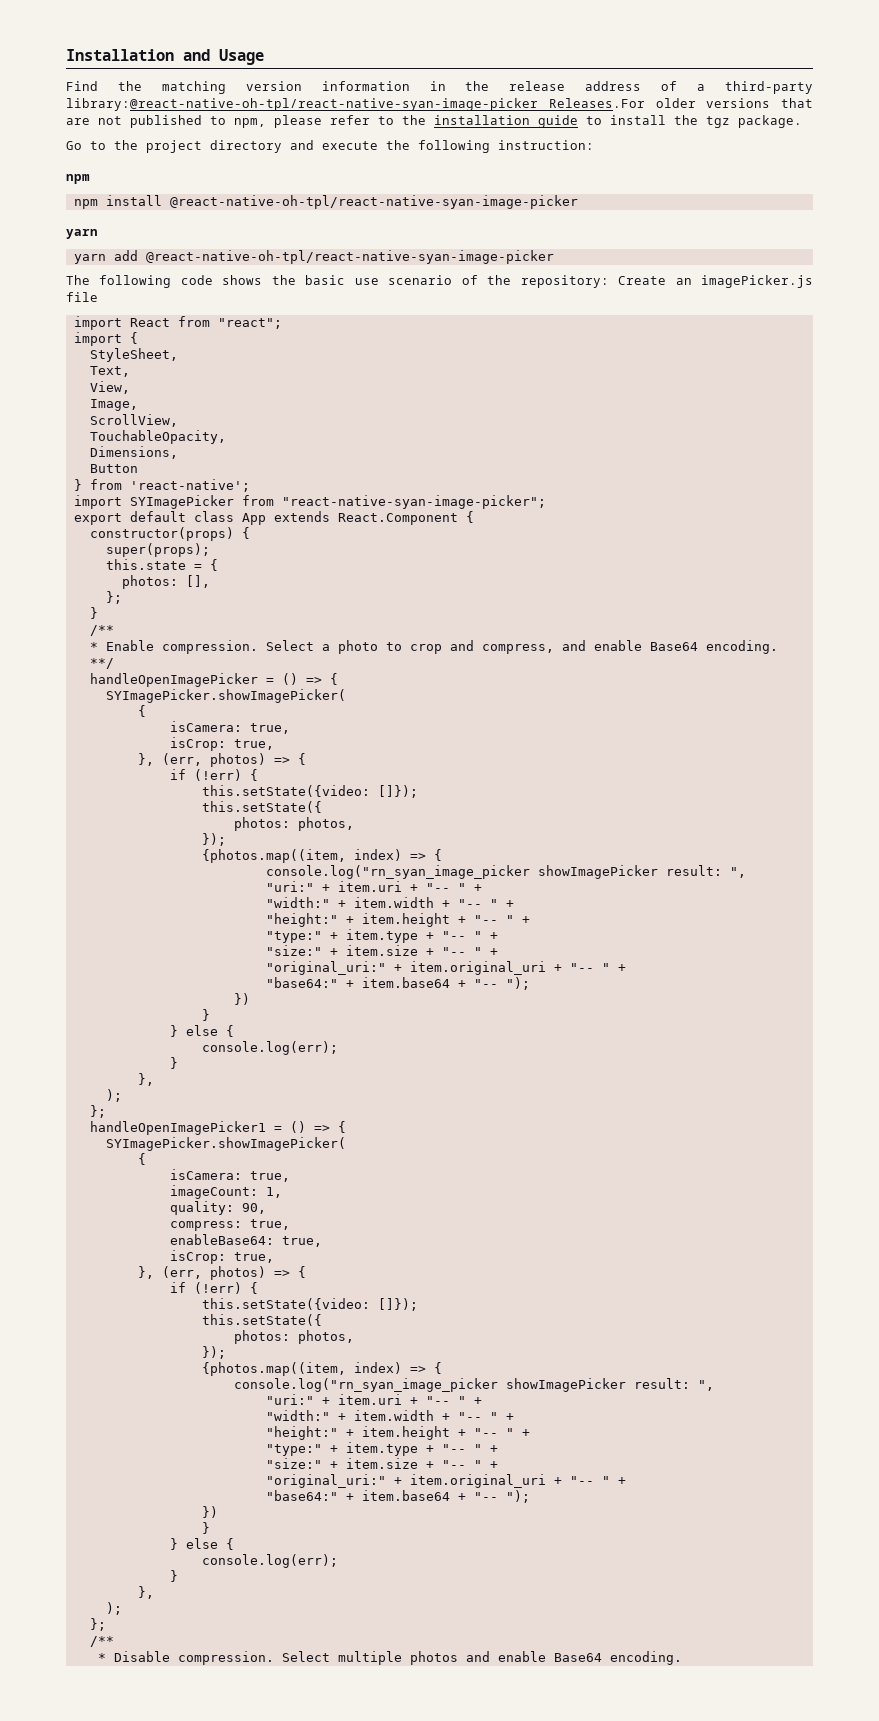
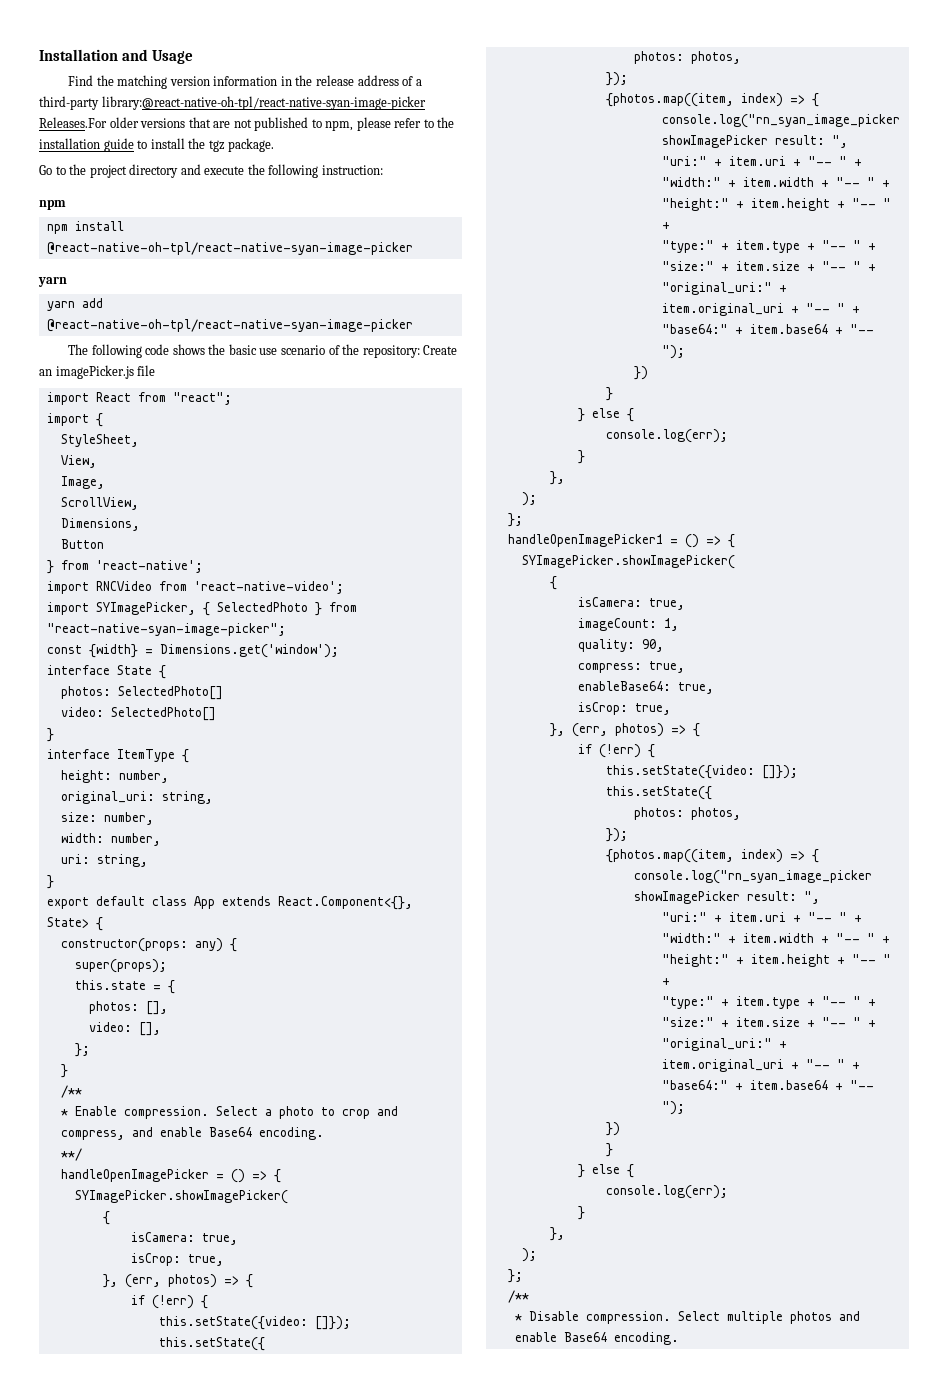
[89,366,130,377] // Text, -> (139, 440) none
[89,430,226,444] // TouchableOpacity, -> (139, 503) none
[129,495,546,509] SYImagePicker from "react-native-syan-image-picker"; -> [95,581,344,594] [46,602,357,616] [46,623,286,636] [46,644,339,658] [46,665,166,679] [60,686,223,700] [60,707,216,721] [46,728,54,742] [46,749,189,763] [60,770,169,783] [60,791,213,804] [60,812,154,825] [60,833,161,846] [60,854,148,867] [46,875,54,889] RNCVideo from 'react-native-video'; // import SYImagePicker, { SelectedPhoto } from "react-native-syan-image-picker"; // const {width} = Dimensions.get('window'); // interface State { // photos: SelectedPhoto[] // video: SelectedPhoto[] // } // interface ItemType { // height: number, // original_uri: string, // size: number, // width: number, // uri: string, // }
[337,511,474,525] [89,527,234,541] React.Component { // constructor(props) -> [277,896,413,910] [46,917,103,931] [60,938,223,952] React.Component<{}, State> { // constructor(props: any)
(210, 581) none -> [88,1022,161,1036] // video: [],

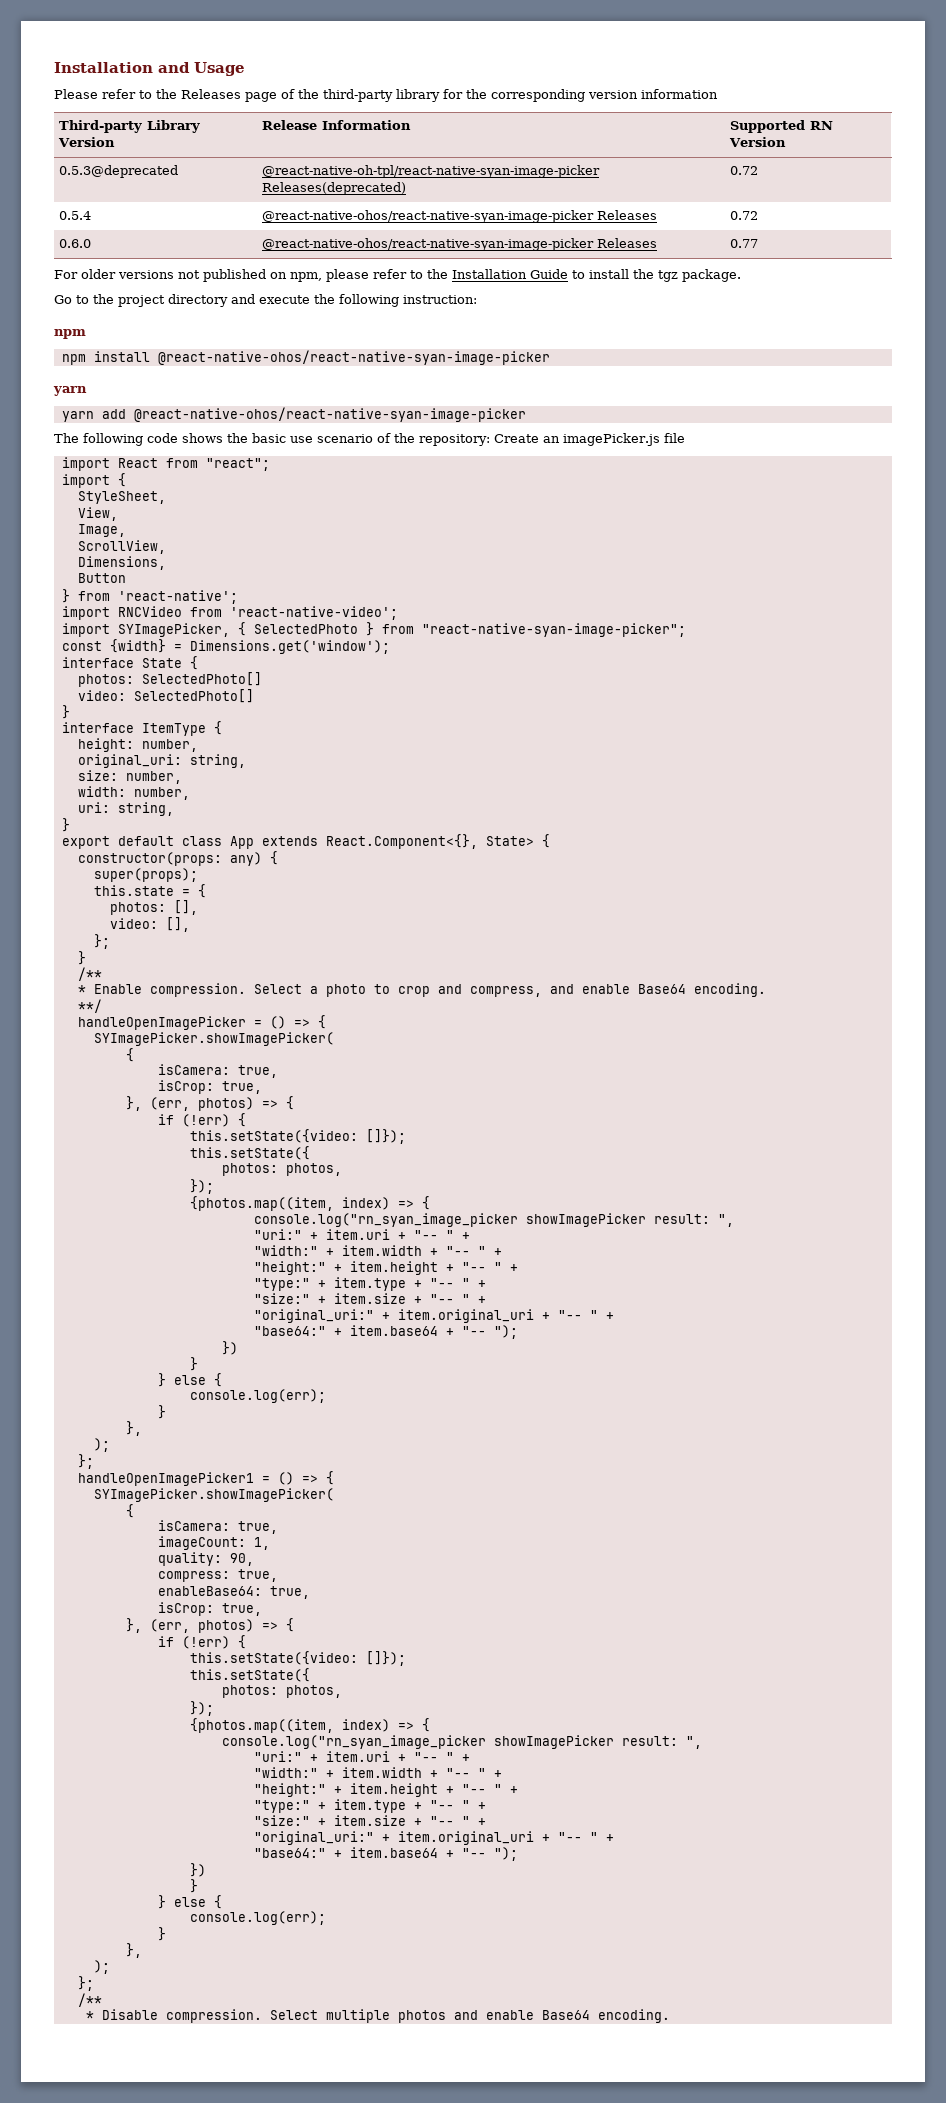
[68,75,422,89] [39,96,426,110] [39,117,231,128] Find the matching version information in the release address of a third-party library:@react-native-oh-tpl/react-native-syan-image-picker Releases.For older versions that are -> [54,89,718,102] [59,120,201,133] [58,137,116,147] [262,120,412,130] [730,120,834,133] [729,137,787,147] [59,165,179,178] [262,165,601,178] [262,182,407,195] [730,166,759,175] [59,211,92,220] [262,210,658,223] [730,211,759,220] [59,239,92,248] [262,238,658,251] [730,239,759,248] [54,269,174,279] Please refer to the Releases page of the third-party library for the corresponding version information // Third-party Library Version | Release Information | Supported RN Version // 0.5.3@deprecated | @react-native-oh-tpl/react-native-syan-image-picker Releases(deprecated) | 0.72 // 0.5.4 | @react-native-ohos/react-native-syan-image-picker Releases | 0.72 // 0.6.0 | @react-native-ohos/react-native-syan-image-picker Releases | 0.77 // For older versions
[311,119,322,128] to -> [270,272,287,279] on
[39,138,134,152] installation guide -> [452,269,568,279] Installation Guide
[46,242,413,255] @react-native-oh-tpl/react-native-syan-image-picker -> [157,350,550,365] @react-native-ohos/react-native-syan-image-picker
[46,319,413,332] @react-native-oh-tpl/react-native-syan-image-picker -> [133,407,526,422] @react-native-ohos/react-native-syan-image-picker

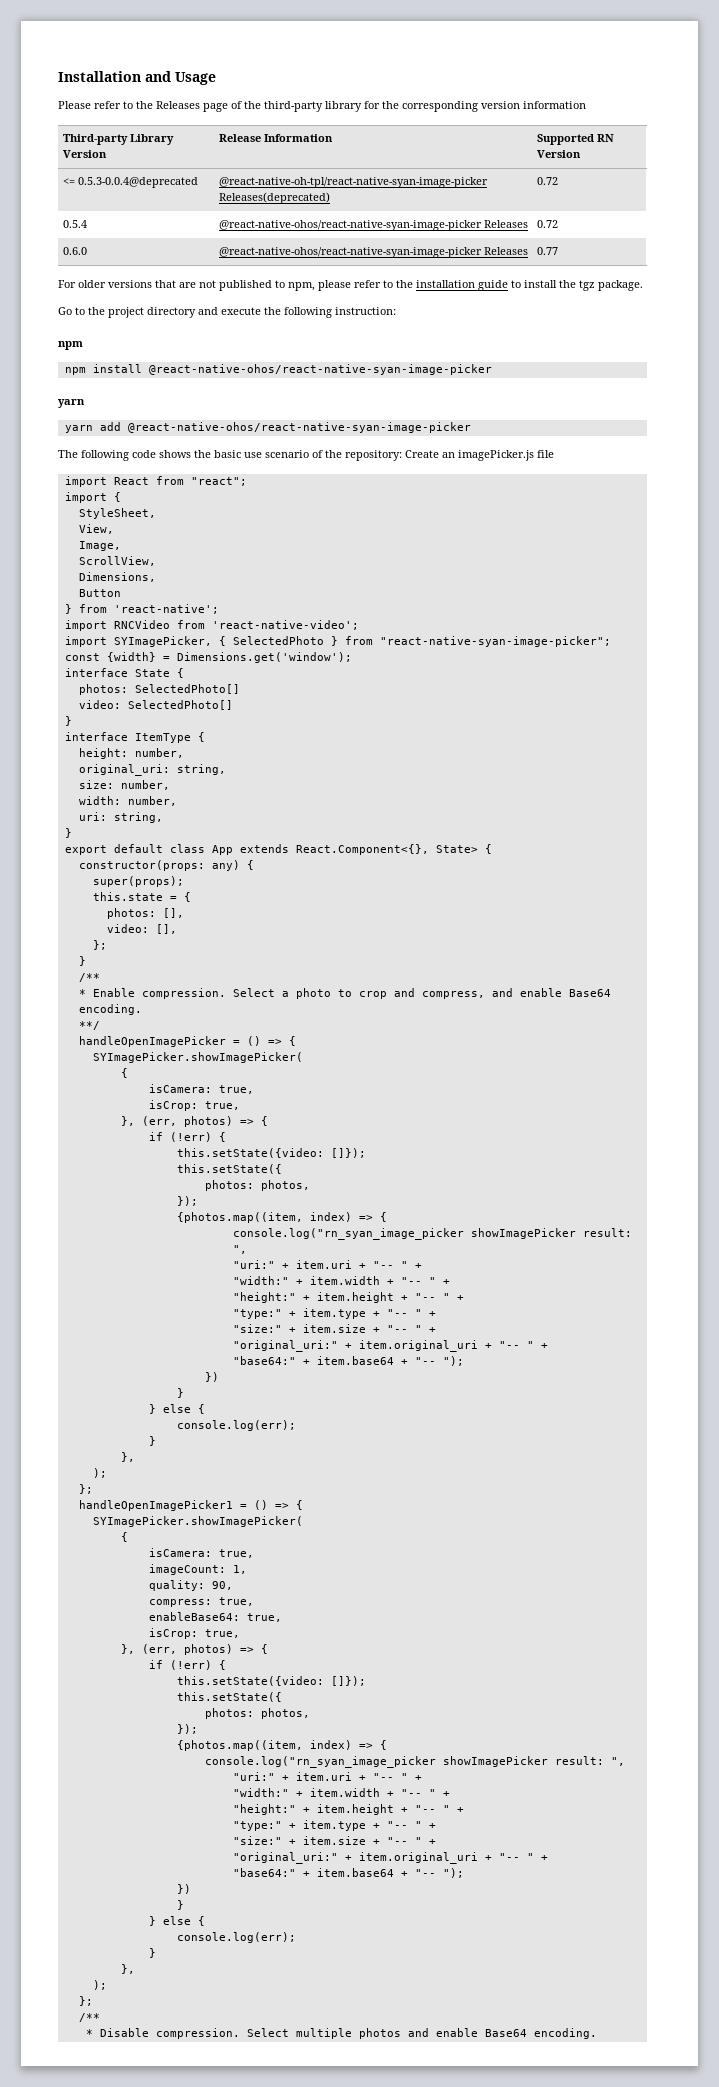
[59,165,179,178] 0.5.3@deprecated -> [62,177,198,188] <= 0.5.3-0.0.4@deprecated
(174, 274) none -> [155,280,196,288] that are
[270,272,287,279] on -> [275,280,285,288] to
[452,269,568,279] Installation Guide -> [416,280,508,291] installation guide

